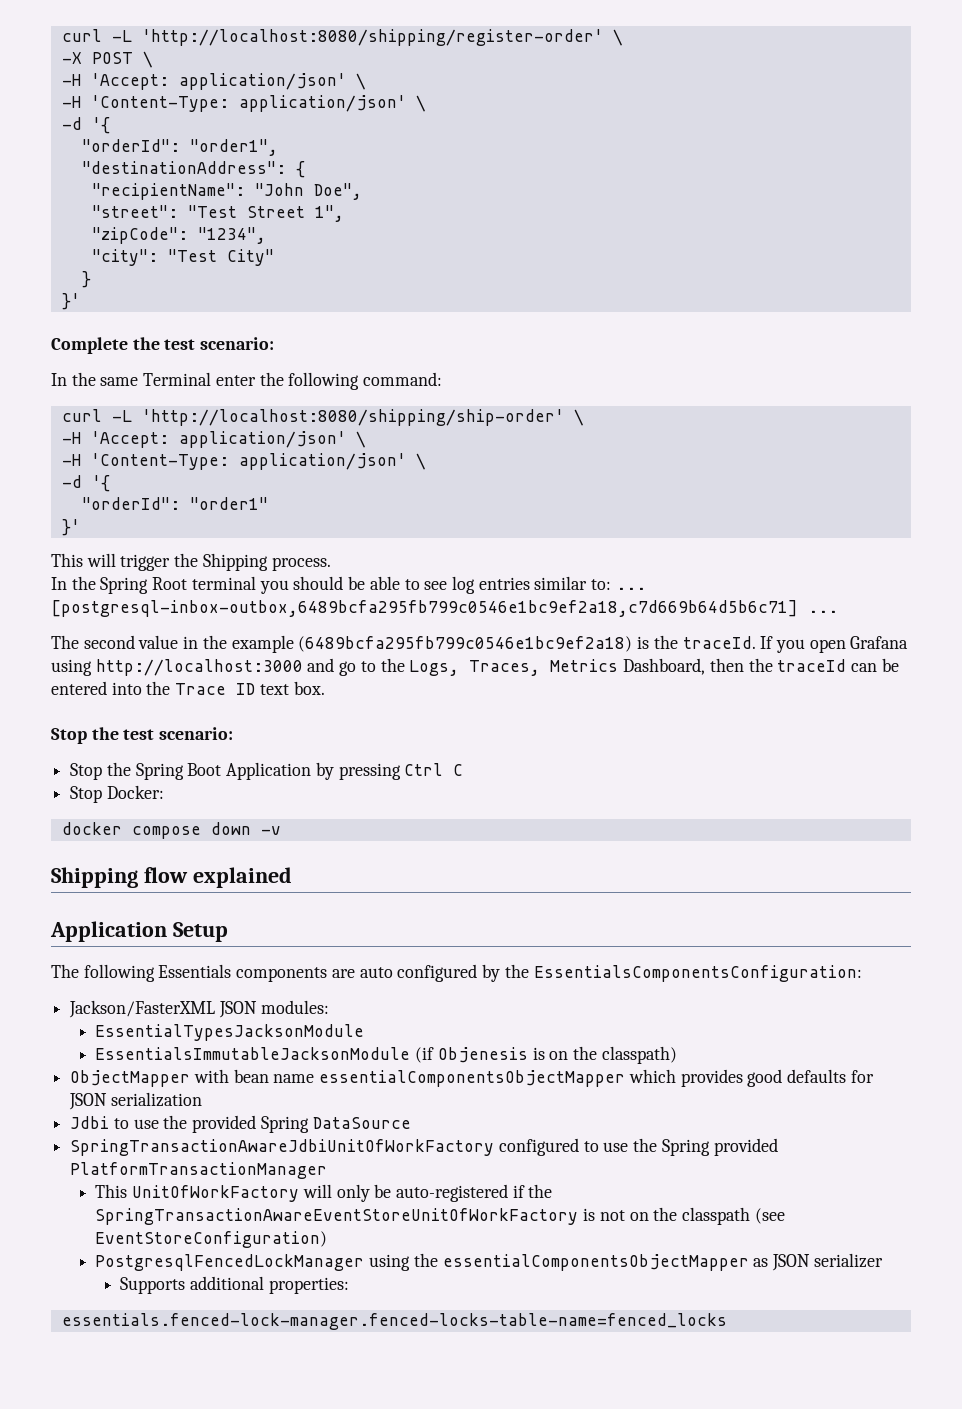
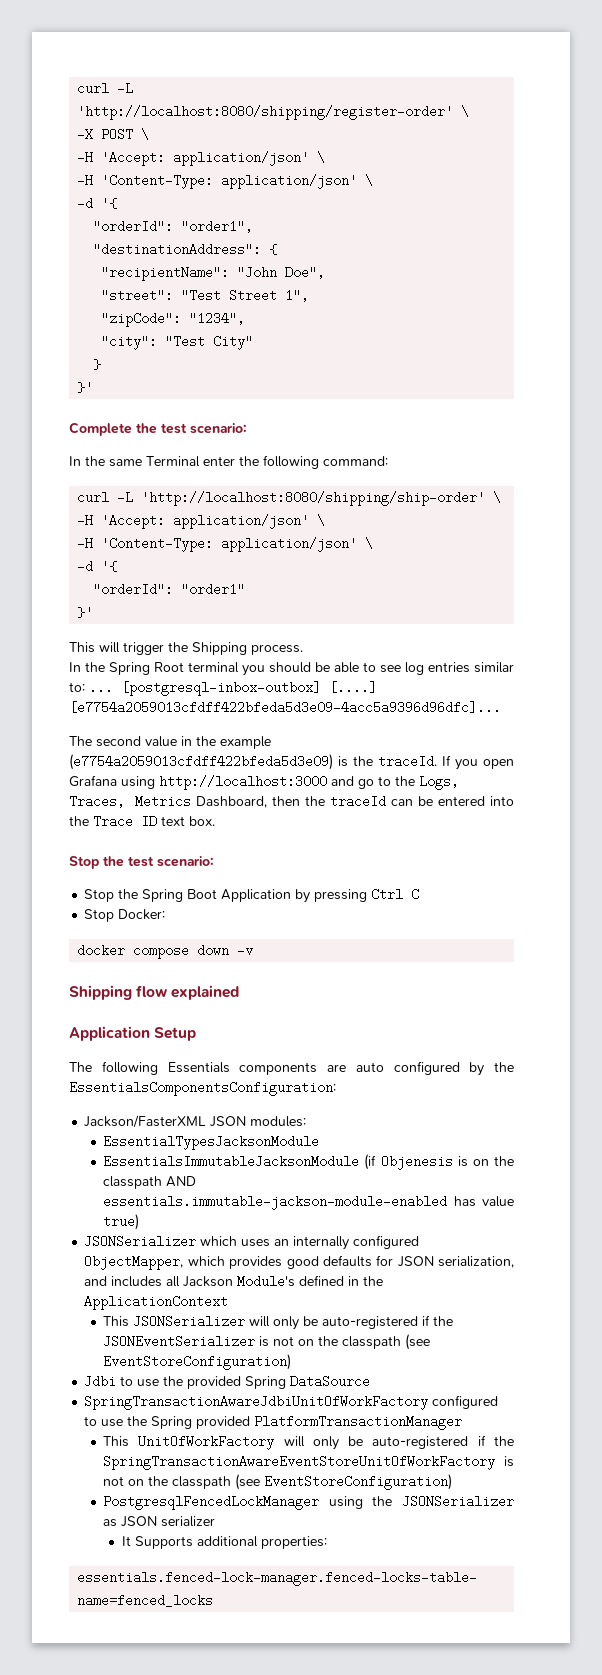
[51,600,838,617] [postgresql-inbox-outbox,6489bcfa295fb799c0546e1bc9ef2a18,c7d669b64d5b6c71] ... -> [121,681,377,696] [69,701,501,714] [postgresql-inbox-outbox] [....] [e7754a2059013cfdff422bfeda5d3e09-4acc5a9396d96dfc]...
[298,636,633,652] (6489bcfa295fb799c0546e1bc9ef2a18) -> [69,754,333,770] (e7754a2059013cfdff422bfeda5d3e09)
[601,1046,677,1064] [70,1069,626,1087] classpath) // ObjectMapper with bean name essentialComponentsObjectMapper -> [103,1176,197,1189] [103,1195,514,1210] [103,1214,140,1230] [84,1235,420,1250] [84,1255,184,1270] classpath AND essentials.immutable-jackson-module-enabled has value true) // JSONSerializer which uses an internally configured ObjectMapper,
[110,1092,202,1107] serialization -> [438,1256,514,1268] [84,1275,384,1288] [84,1295,229,1310] [103,1315,454,1330] [103,1334,431,1350] [103,1354,292,1370] serialization, and includes all Jackson Module's defined in the ApplicationContext // This JSONSerializer will only be auto-registered if the JSONEventSerializer is not on the classpath (see EventStoreConfiguration)
[442,1254,749,1271] essentialComponentsObjectMapper -> [402,1495,514,1508] JSONSerializer
(883, 1260) none -> [122,1536,132,1546] It

